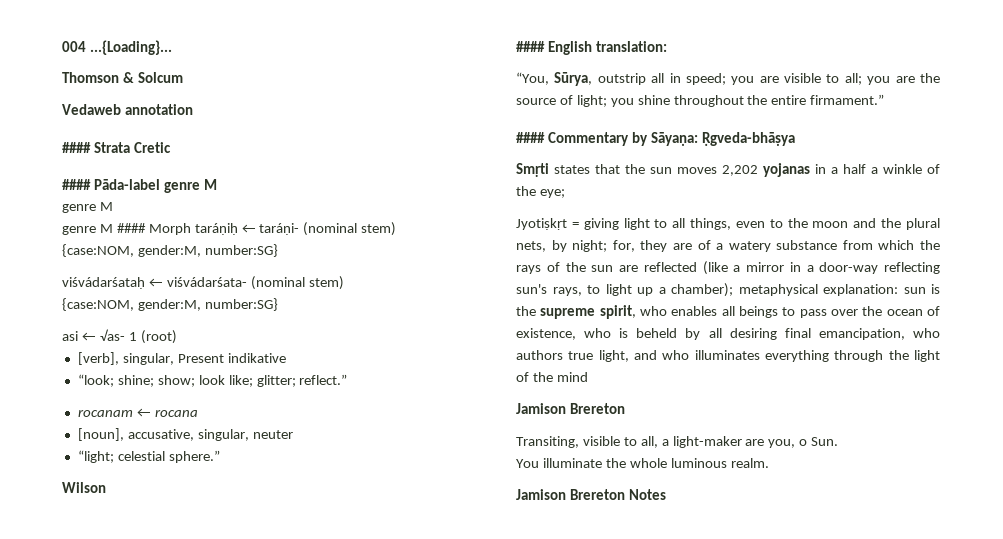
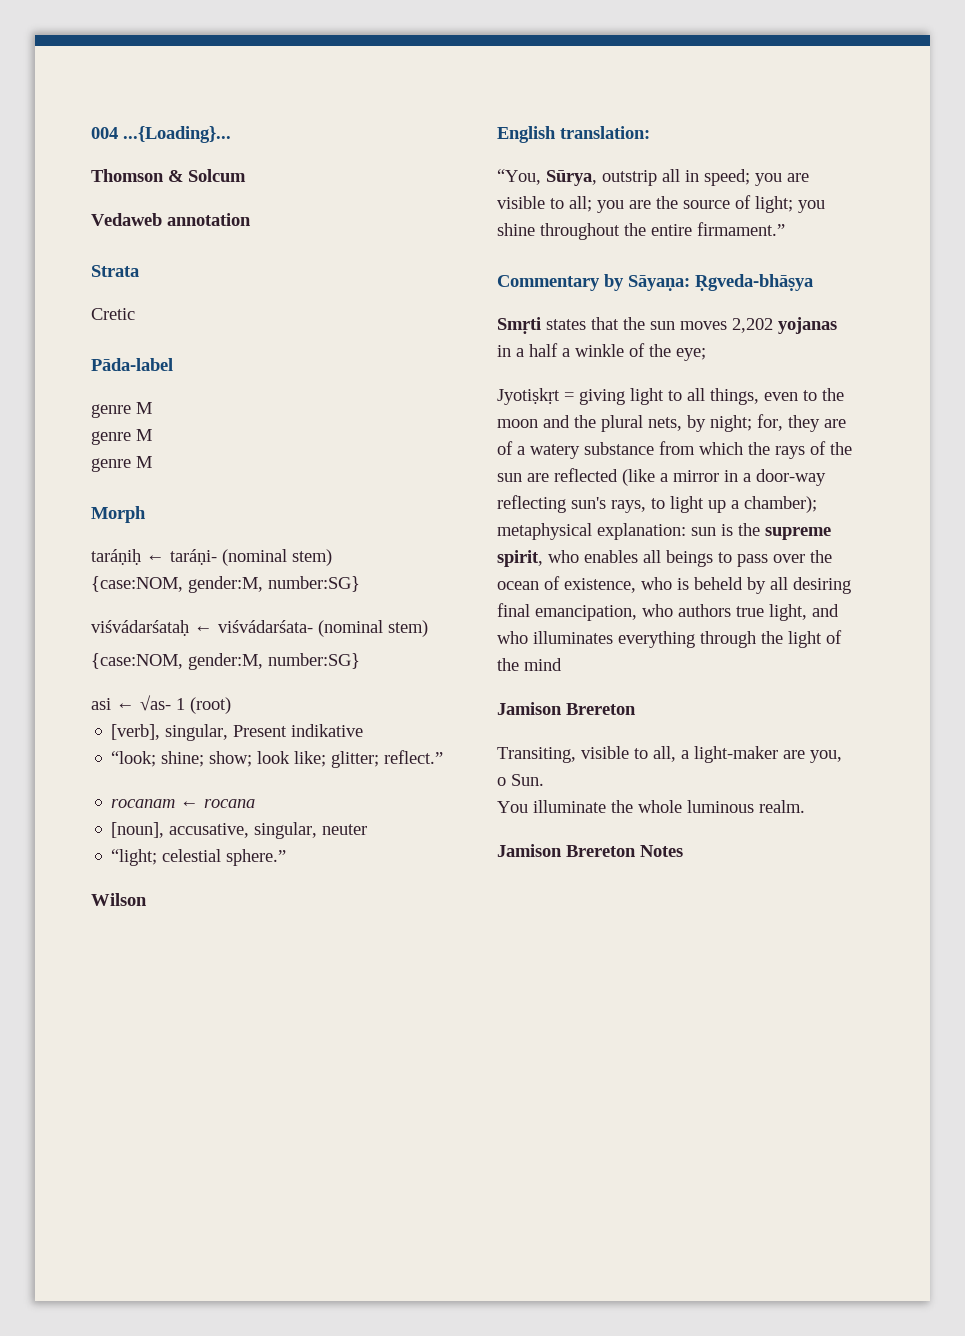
[62,142,91,153] #### -> (251, 219) none
(130, 147) none -> (139, 271) //
[62,179,91,190] #### -> (135, 314) none
(160, 184) none -> (173, 364) //
[116,223,146,233] #### -> (152, 462) //
(191, 229) none -> (146, 514) //
[516,41,545,52] #### -> (147, 899) none
[516,132,545,143] #### -> (785, 229) none

